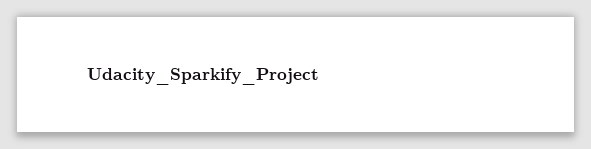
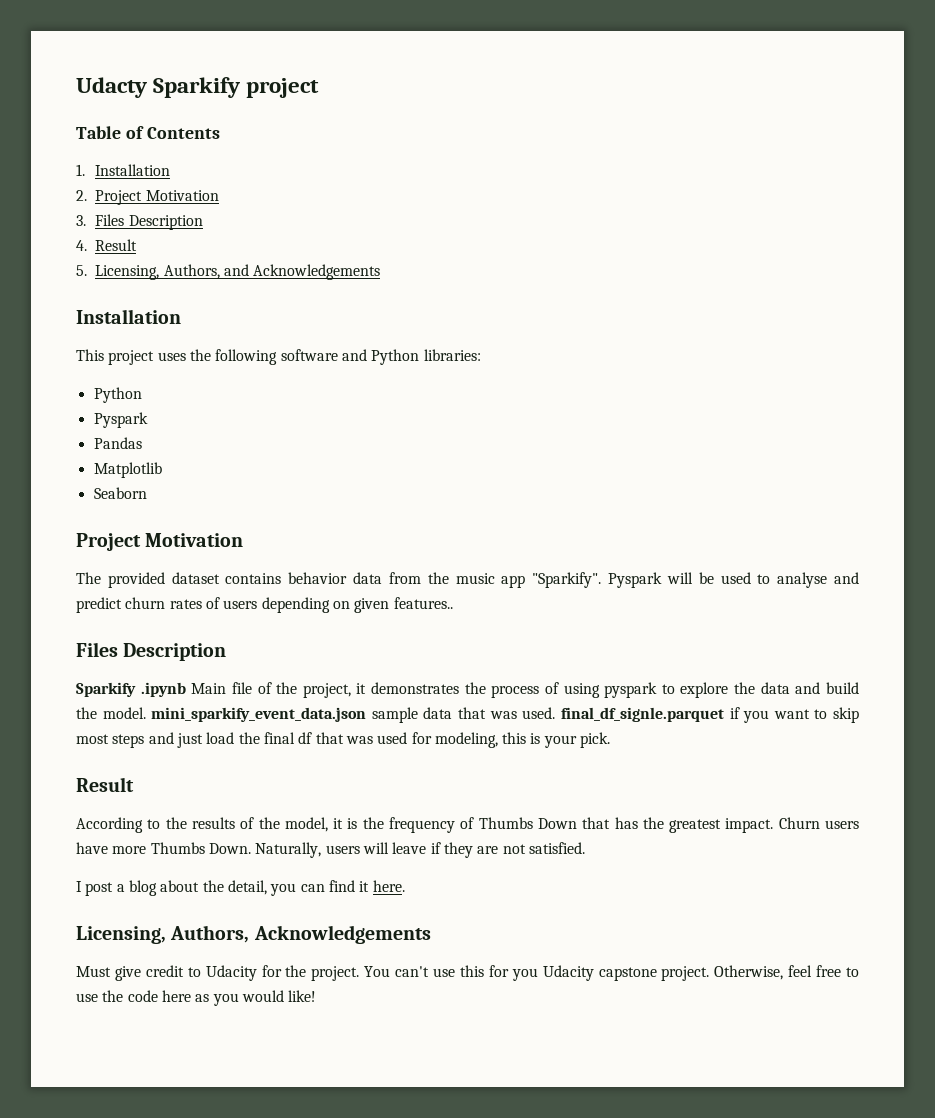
[87,68,319,85] Udacity_Sparkify_Project -> [76,77,320,98] [76,126,220,139] [76,164,171,176] [76,190,219,205] [76,214,203,230] [76,239,138,251] [76,264,381,280] [76,309,181,324] [76,349,481,365] [93,387,142,403] [93,412,148,428] [93,437,142,449] [93,462,162,478] [93,487,147,499] [76,533,244,551] [76,572,860,588] [76,597,453,613] [76,642,227,661] [76,682,860,698] [76,707,860,723] [76,732,611,748] [76,777,134,792] [76,817,859,833] [76,842,585,858] [76,880,405,896] [76,925,431,944] [76,965,859,981] [76,990,317,1006] Udacty Sparkify project // Table of Contents // 1. Installation // 2. Project Motivation // 3. Files Description // 4. Result // 5. Licensing, Authors, and Acknowledgements // Installation // This project uses the following software and Python libraries: // Python // Pyspark // Pandas // Matplotlib // Seaborn // Project Motivation // The provided dataset contains behavior data from the music app "Sparkify". Pyspark will be used to analyse and predict churn rates of users depending on given features.. // Files Description // Sparkify .ipynb Main file of the project, it demonstrates the process of using pyspark to explore the data and build the model. mini_sparkify_event_data.json sample data that was used. final_df_signle.parquet if you want to skip most steps and just load the final df that was used for modeling, this is your pick. // Result // According to the results of the model, it is the frequency of Thumbs Down that has the greatest impact. Churn users have more Thumbs Down. Naturally, users will leave if they are not satisfied. // I post a blog about the detail, you can find it here. // Licensing, Authors, Acknowledgements // Must give credit to Udacity for the project. You can't use this for you Udacity capstone project. Otherwise, feel free to use the code here as you would like!

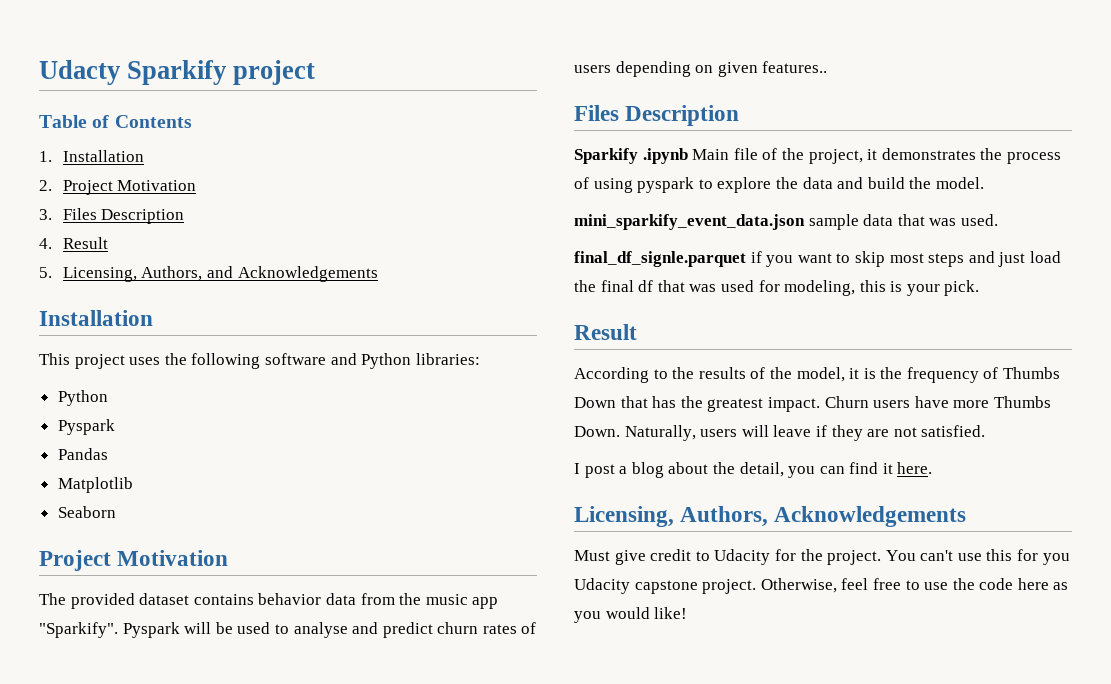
(146, 713) none -> (984, 183) //
(556, 713) none -> (998, 220) //

